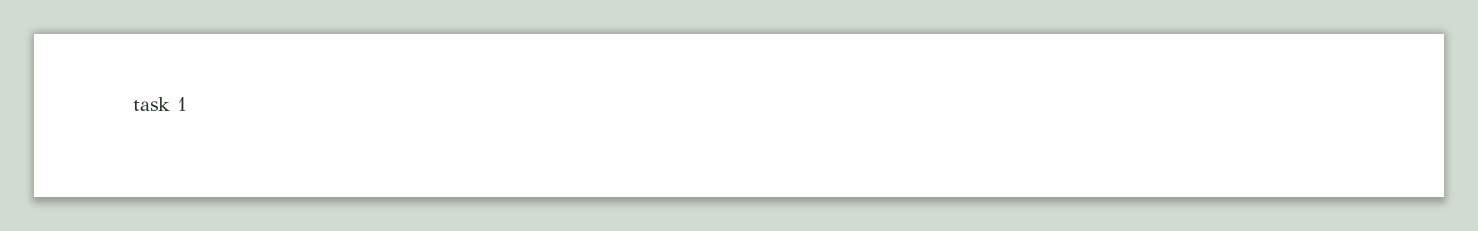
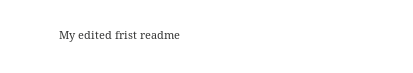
[133,97,187,111] task 1 -> [59,31,180,42] My edited frist readme

